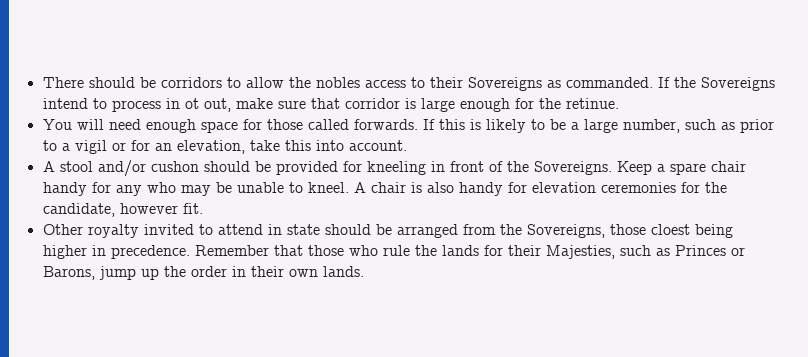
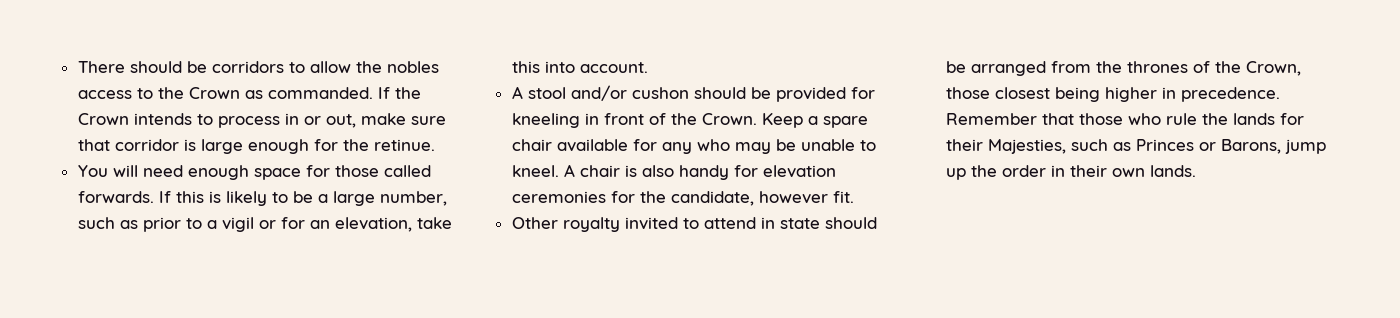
[429,77,542,91] their Sovereigns -> [157,87,240,99] the Crown
[700,77,775,91] [42,98,88,109] Sovereigns intend -> [77,113,192,125] Crown intends
[184,98,199,109] ot -> [303,116,321,125] or
[533,161,612,175] Sovereigns. -> [701,113,757,125] Crown.
[42,182,87,196] handy -> [556,139,628,152] available
[526,224,690,238] Sovereigns, those cloest -> [1126,61,1301,76] [945,87,1050,99] thrones of the Crown, those closest

